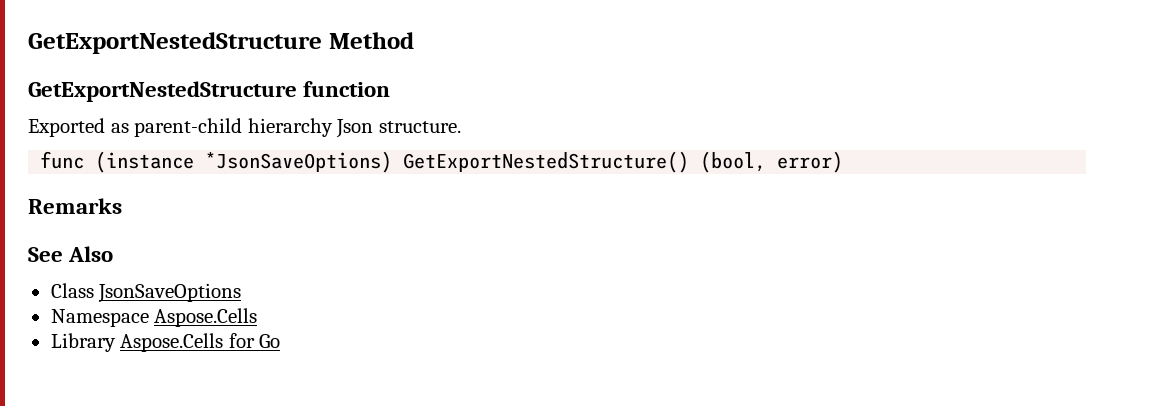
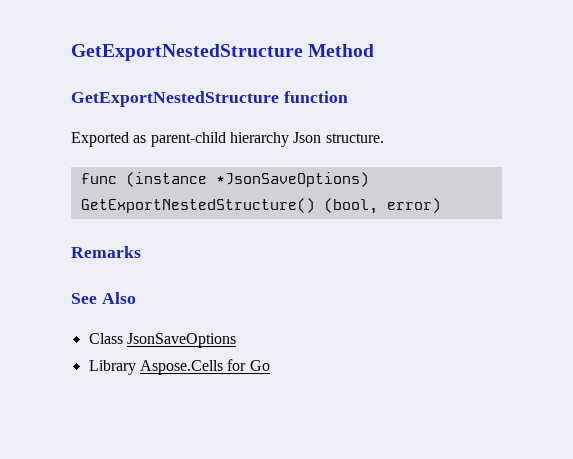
[50,308,258,327] // Namespace Aspose.Cells -> (236, 340) none

